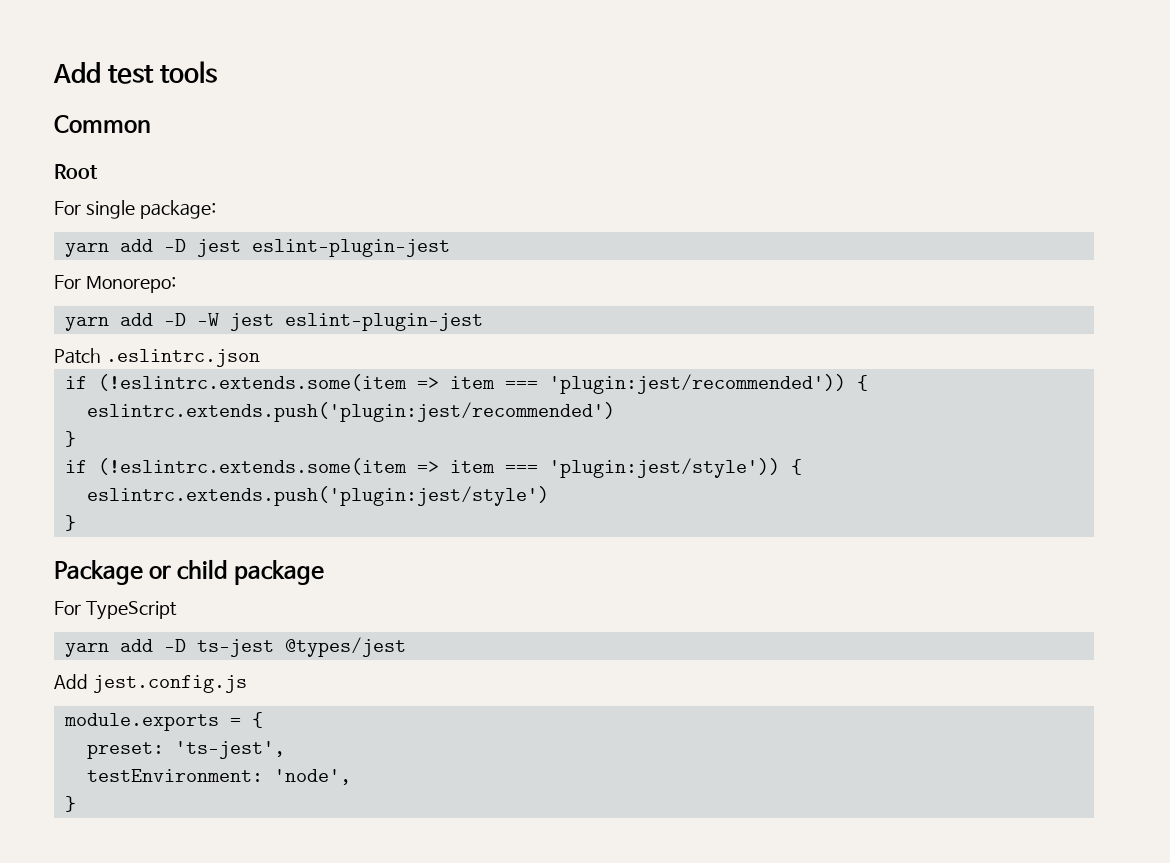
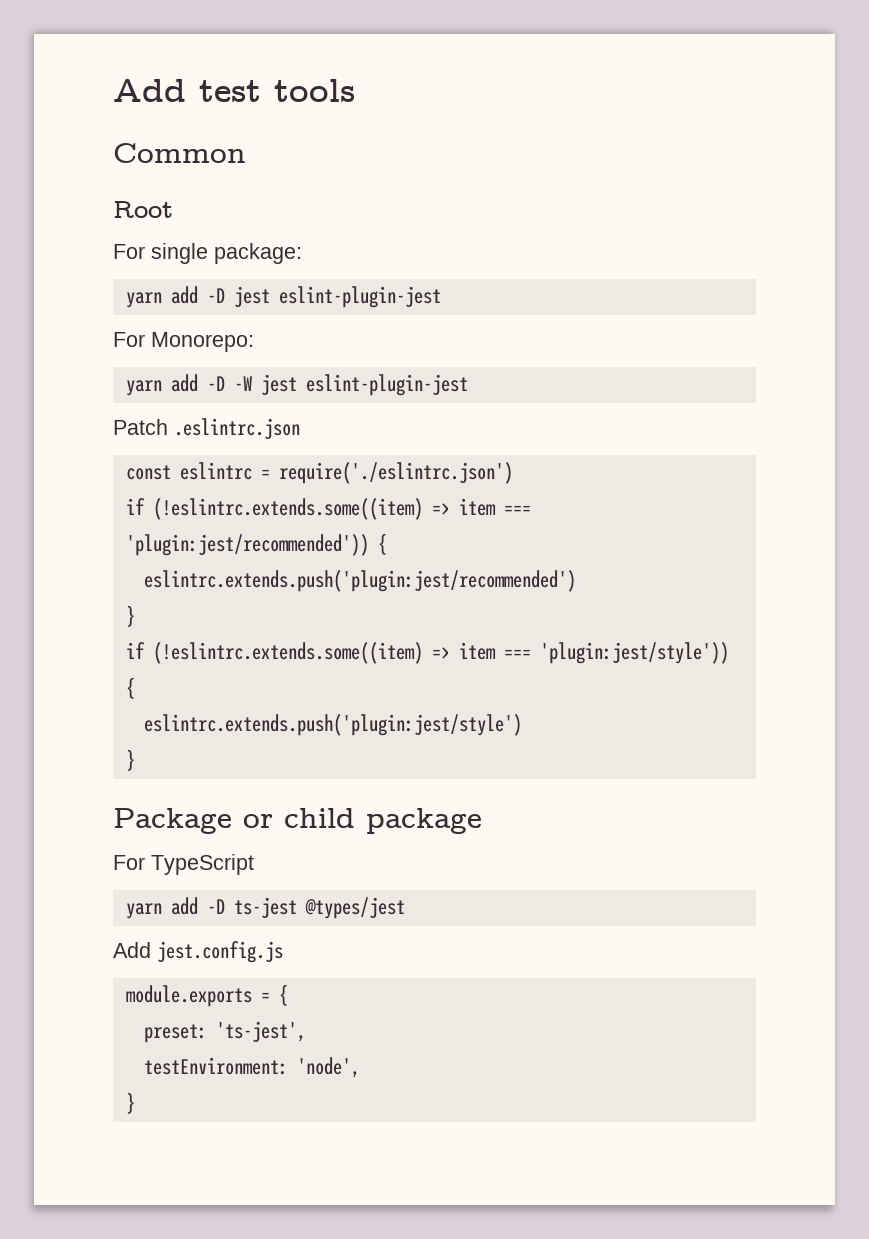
[64,374,407,391] // if (!eslintrc.extends.some(item -> [125,462,513,484] [125,498,423,520] // const eslintrc = require('./eslintrc.json') // if (!eslintrc.extends.some((item)
[97,458,407,475] (!eslintrc.extends.some(item -> [152,642,423,664] (!eslintrc.extends.some((item)

